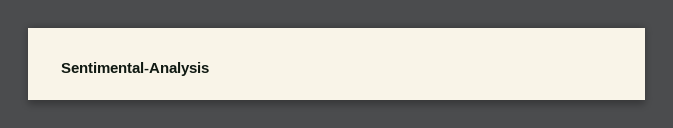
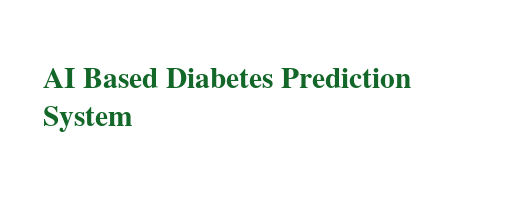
[61,62,209,76] Sentimental-Analysis -> [43,68,411,88] [43,106,133,132] AI Based Diabetes Prediction System

